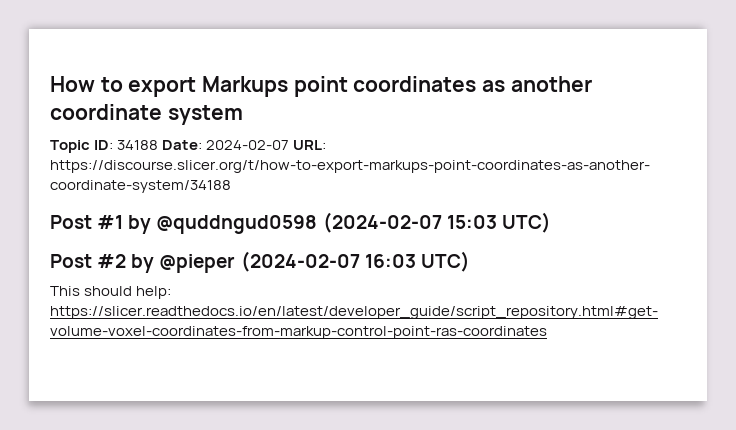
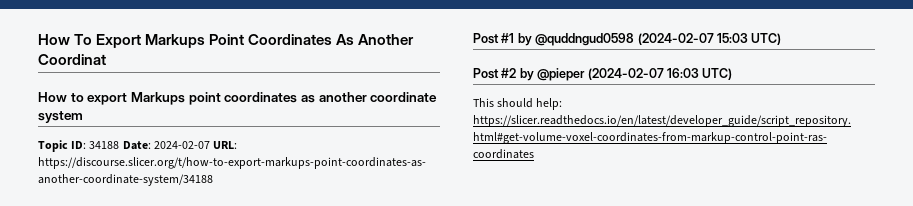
[50,76,95,92] How -> [38,34,415,48] [38,54,106,65] [38,92,67,102] How To Export Markups Point Coordinates As Another Coordinat // How

